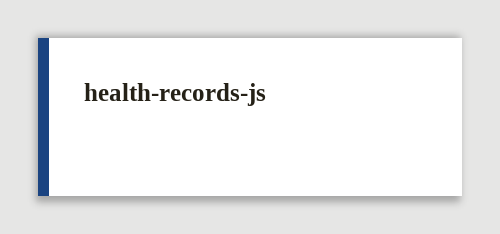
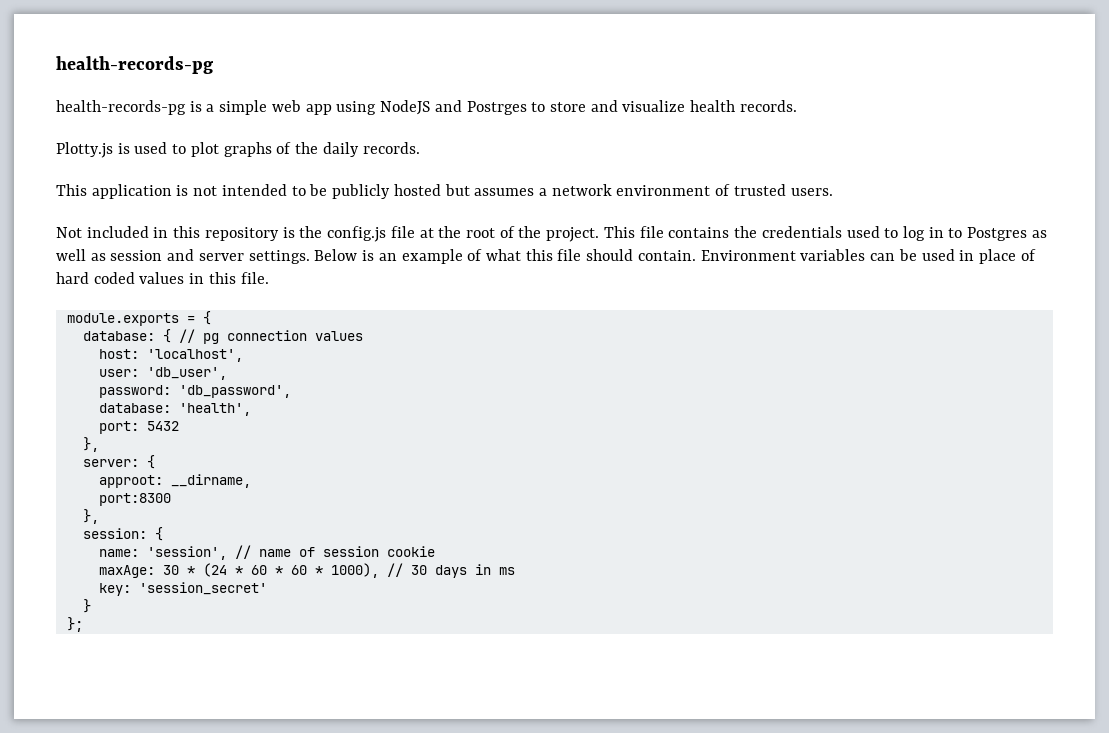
[84,83,266,106] health-records-js -> [56,56,213,74] [56,100,797,115] [56,142,420,158] [56,184,833,199] [56,226,1047,242] [56,249,1036,264] [56,272,269,284] [66,311,211,326] [82,329,363,344] [98,349,243,362] [98,367,227,380] [98,385,291,398] [98,403,251,416] [98,421,179,434] [82,437,99,452] [82,455,155,469] [98,474,251,488] [98,493,171,506] [82,509,99,524] [82,527,163,541] [98,545,435,560] [98,563,515,578] [98,582,267,596] [82,599,91,613] [66,617,83,632] health-records-pg // health-records-pg is a simple web app using NodeJS and Postrges to store and visualize health records. // Plotty.js is used to plot graphs of the daily records. // This application is not intended to be publicly hosted but assumes a network environment of trusted users. // Not included in this repository is the config.js file at the root of the project. This file contains the credentials used to log in to Postgres as well as session and server settings. Below is an example of what this file should contain. Environment variables can be used in place of hard coded values in this file. // module.exports = { // database: { // pg connection values // host: 'localhost', // user: 'db_user', // password: 'db_password', // database: 'health', // port: 5432 // }, // server: { // approot: __dirname, // port:8300 // }, // session: { // name: 'session', // name of session cookie // maxAge: 30 * (24 * 60 * 60 * 1000), // 30 days in ms // key: 'session_secret' // } // };

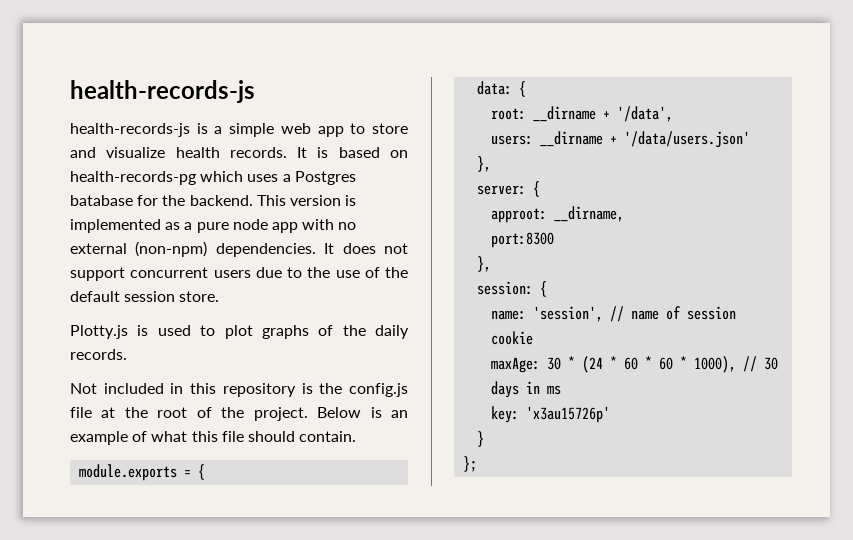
[56,56,213,74] [56,100,186,115] health-records-pg // health-records-pg -> [70,80,255,103] [70,123,190,137] health-records-js // health-records-js
[336,100,527,115] using NodeJS and Postrges -> (344, 131) none
(797, 106) none -> [297,147,408,158] [70,171,356,185] [70,195,357,206] [70,219,357,233] [70,241,408,257] [70,267,408,281] [70,291,220,302] It is based on health-records-pg which uses a Postgres batabase for the backend. This version is implemented as a pure node app with no external (non-npm) dependencies. It does not support concurrent users due to the use of the default session store.
[56,184,833,199] // This application is not intended to be publicly hosted but assumes a network environment of trusted users. -> (127, 354) none
[603,226,1047,241] [56,249,310,264] This file contains the credentials used to log in to Postgres as well as session and server settings. -> (308, 414) none
[700,249,1036,264] [56,272,269,284] Environment variables can be used in place of hard coded values in this file. -> (357, 436) none
[82,329,363,344] [98,349,243,362] [98,367,227,380] [98,385,291,398] [98,403,251,416] [98,421,179,434] database: { // pg connection values // host: 'localhost', // user: 'db_user', // password: 'db_password', // database: 'health', // port: 5432 -> [477,81,527,97] [491,106,674,122] [491,131,751,148] data: { // root: __dirname + '/data', // users: __dirname + '/data/users.json'
[138,582,267,595] 'session_secret' -> [526,406,611,423] 'x3au15726p'

